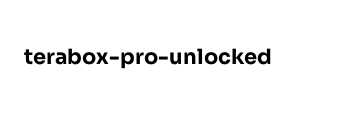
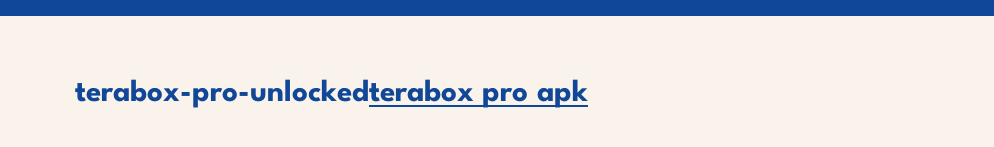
[24,48,272,69] terabox-pro-unlocked -> [75,79,588,108] terabox-pro-unlockedterabox pro apk

